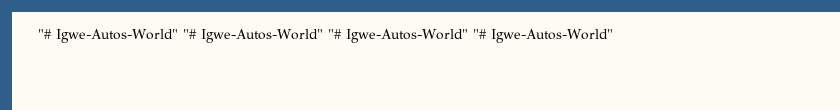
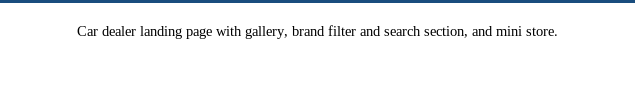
[38,29,613,43] "# Igwe-Autos-World" "# Igwe-Autos-World" "# Igwe-Autos-World" "# Igwe-Autos-World" -> [77,25,558,39] Car dealer landing page with gallery, brand filter and search section, and mini store.

